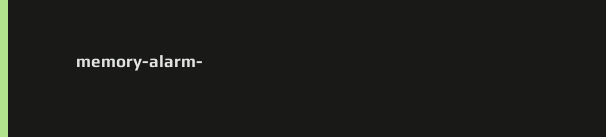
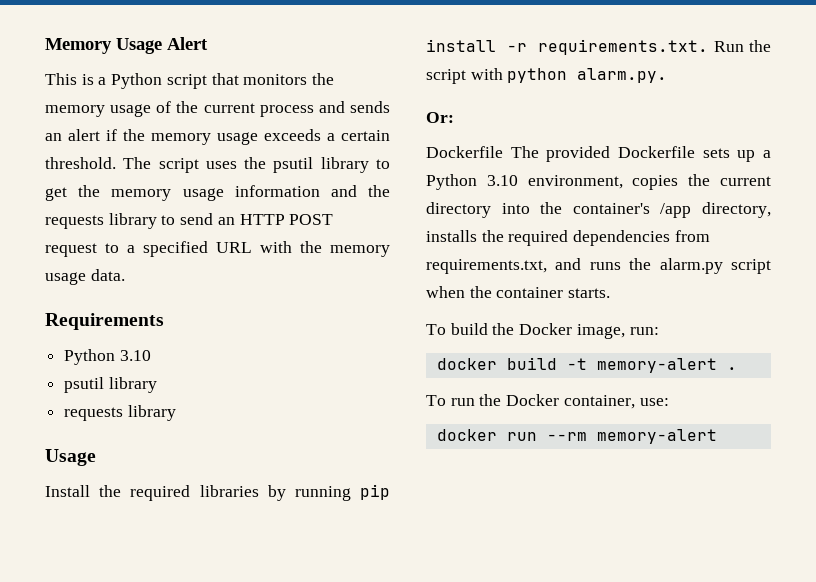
[76,55,203,71] memory-alarm- -> [45,37,208,54] [45,73,335,89] [45,101,390,117] [45,129,390,145] [45,157,390,173] [45,185,390,201] [45,213,334,229] [45,241,390,257] [45,269,125,285] [45,313,164,330] [64,349,151,365] [64,377,157,393] [64,405,176,421] [45,449,96,466] [45,484,390,501] [426,39,771,55] [426,68,668,84] [426,112,454,123] [426,146,771,162] [426,174,771,190] [426,202,771,218] [426,230,710,246] [426,258,771,274] [426,286,611,298] [426,323,659,339] [436,357,737,373] [426,394,669,409] [436,429,717,444] Memory Usage Alert // This is a Python script that monitors the memory usage of the current process and sends an alert if the memory usage exceeds a certain threshold. The script uses the psutil library to get the memory usage information and the requests library to send an HTTP POST request to a specified URL with the memory usage data. // Requirements // Python 3.10 // psutil library // requests library // Usage // Install the required libraries by running pip install -r requirements.txt. Run the script with python alarm.py. // Or: // Dockerfile The provided Dockerfile sets up a Python 3.10 environment, copies the current directory into the container's /app directory, installs the required dependencies from requirements.txt, and runs the alarm.py script when the container starts. // To build the Docker image, run: // docker build -t memory-alert . // To run the Docker container, use: // docker run --rm memory-alert

